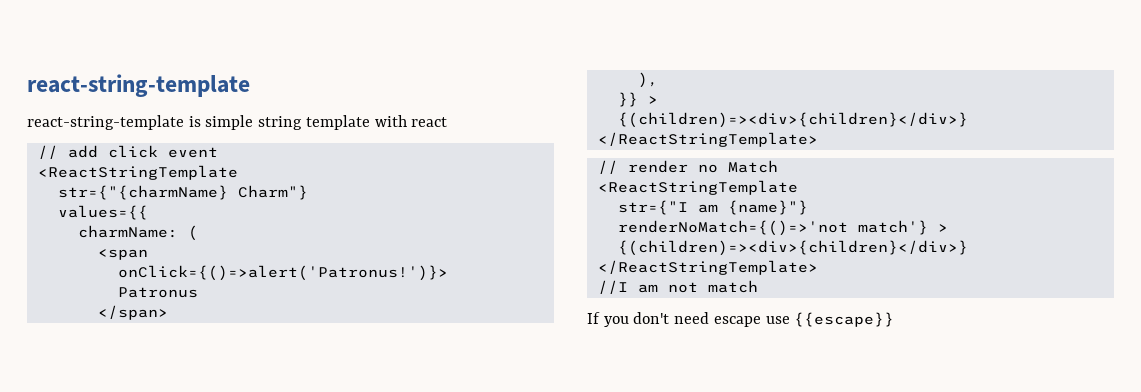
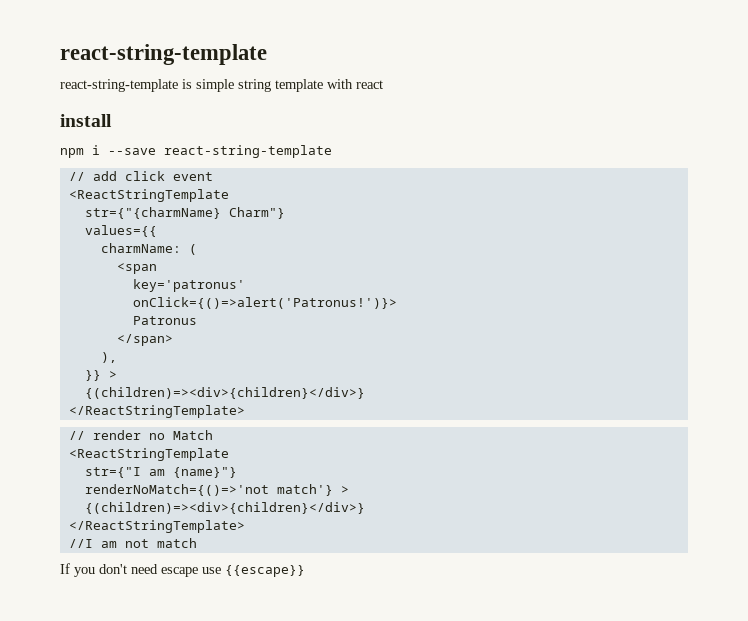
(448, 122) none -> [60,114,112,127] [60,145,332,158] // install // npm i --save react-string-template
(148, 254) none -> [132,279,245,292] // key='patronus'

